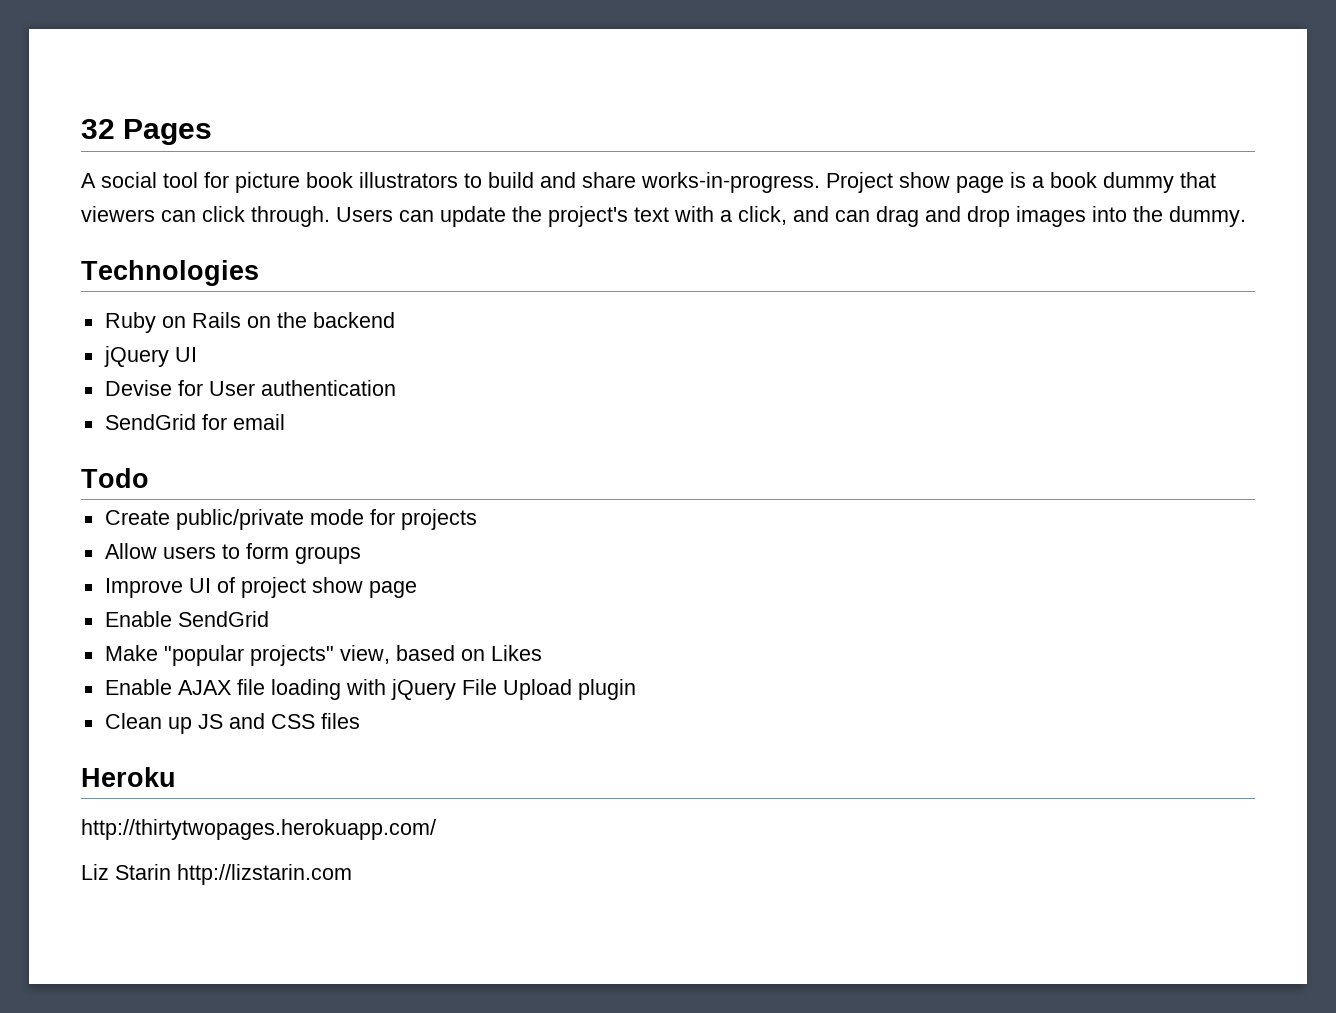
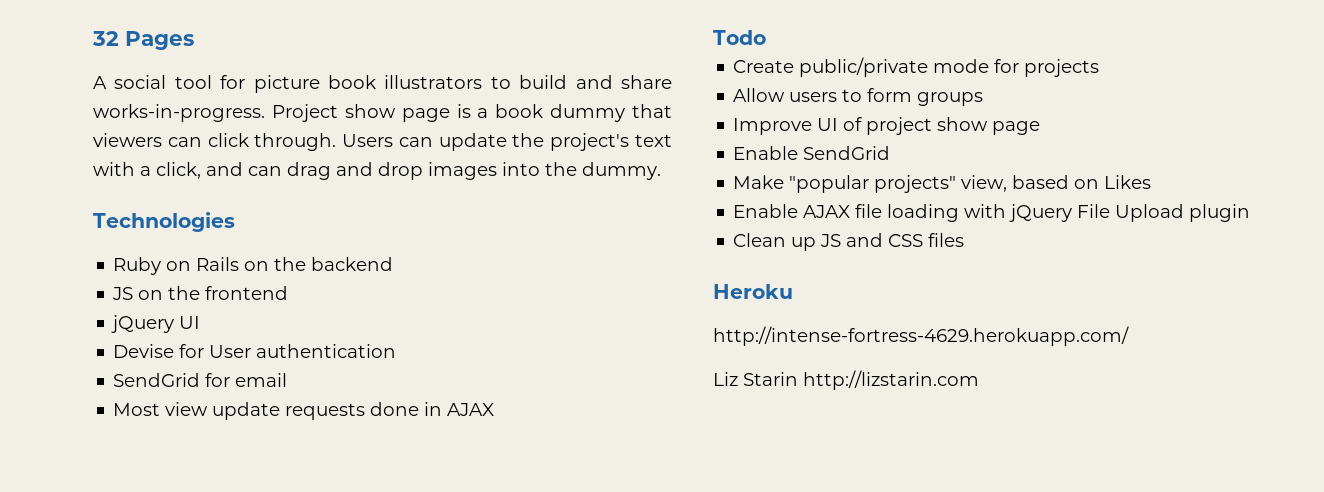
(395, 320) none -> [112,286,289,300] // JS on the frontend
(285, 422) none -> [113,402,495,420] // Most view update requests done in AJAX
[81,819,436,840] http://thirtytwopages.herokuapp.com/ -> [713,326,1129,346] http://intense-fortress-4629.herokuapp.com/

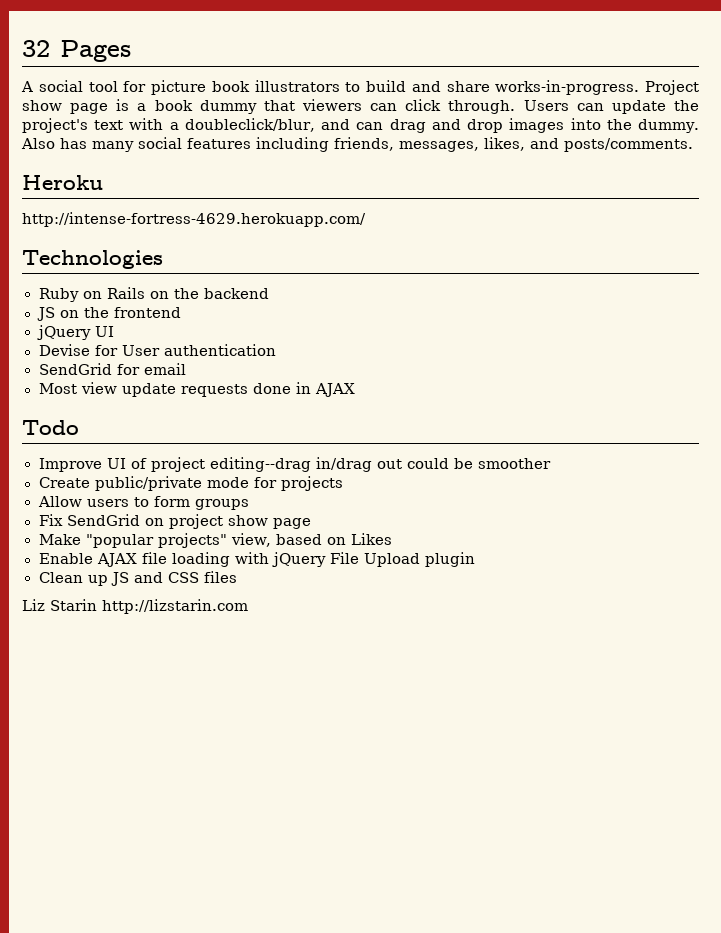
[156,162,201,179] click, -> [184,118,315,132] doubleclick/blur,
(661, 171) none -> [21,137,693,152] [22,175,103,190] [22,212,366,227] Also has many social features including friends, messages, likes, and posts/comments. // Heroku // http://intense-fortress-4629.herokuapp.com/
(766, 37) none -> [38,457,551,472] // Improve UI of project editing--drag in/drag out could be smoother
[733,117,863,135] Improve UI of -> [38,514,164,526] Fix SendGrid on
[733,146,891,160] // Enable SendGrid -> (311, 523) none
[713,284,793,299] [713,326,1129,346] // Heroku // http://intense-fortress-4629.herokuapp.com/ -> (237, 577) none

